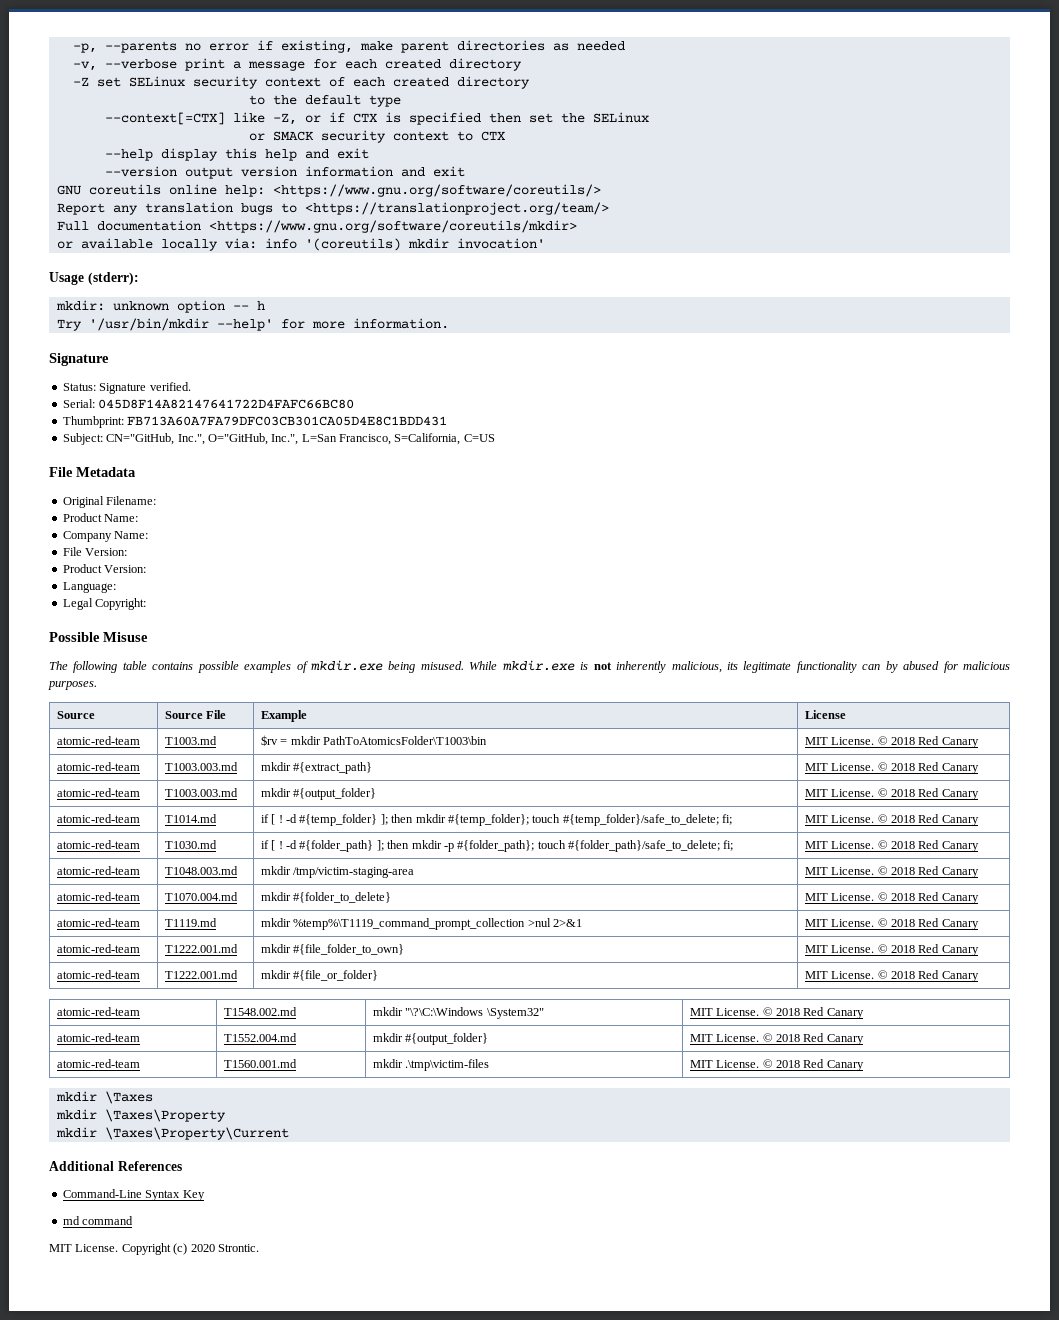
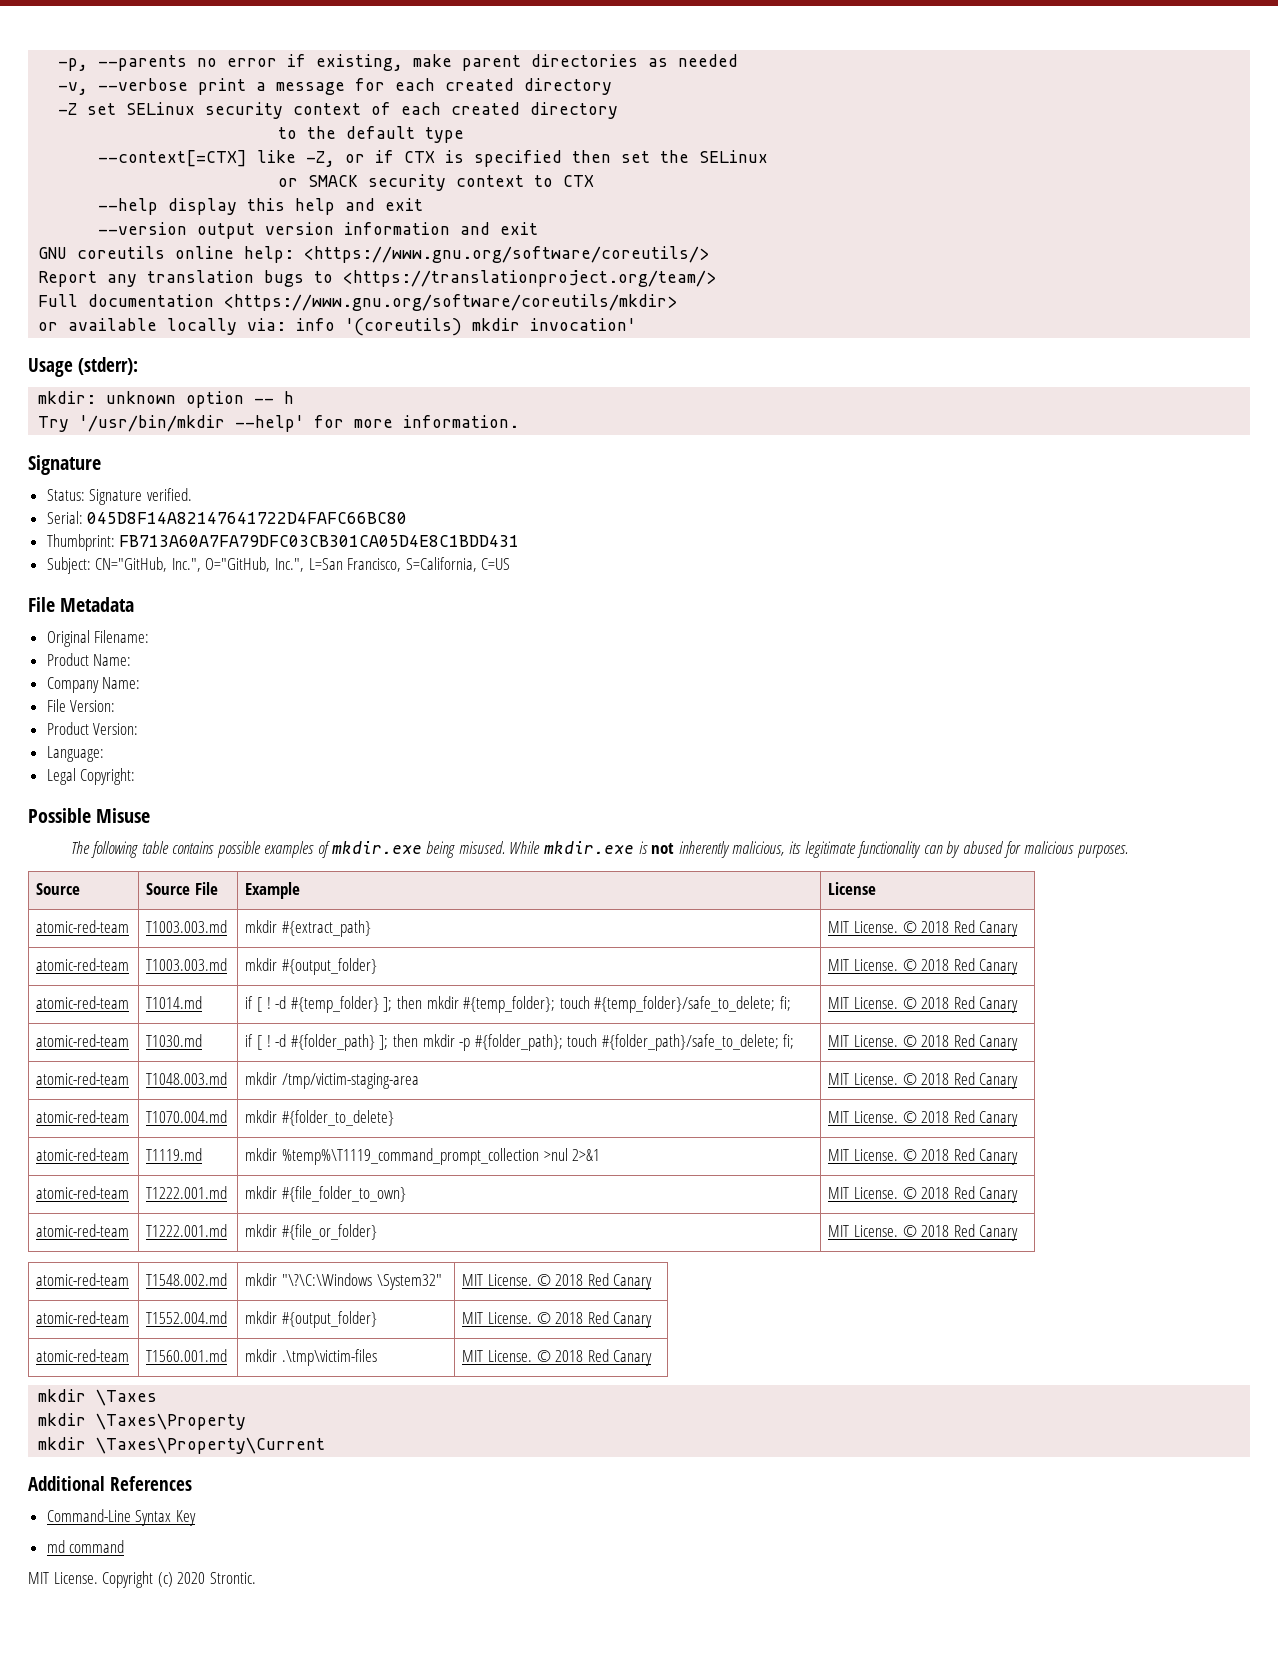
[56,736,140,745] [164,736,217,745] [260,735,488,746] [804,736,979,748] // atomic-red-team | T1003.md | $rv = mkdir PathToAtomicsFolder\T1003\bin | MIT License. © 2018 Red Canary -> (877, 888) none

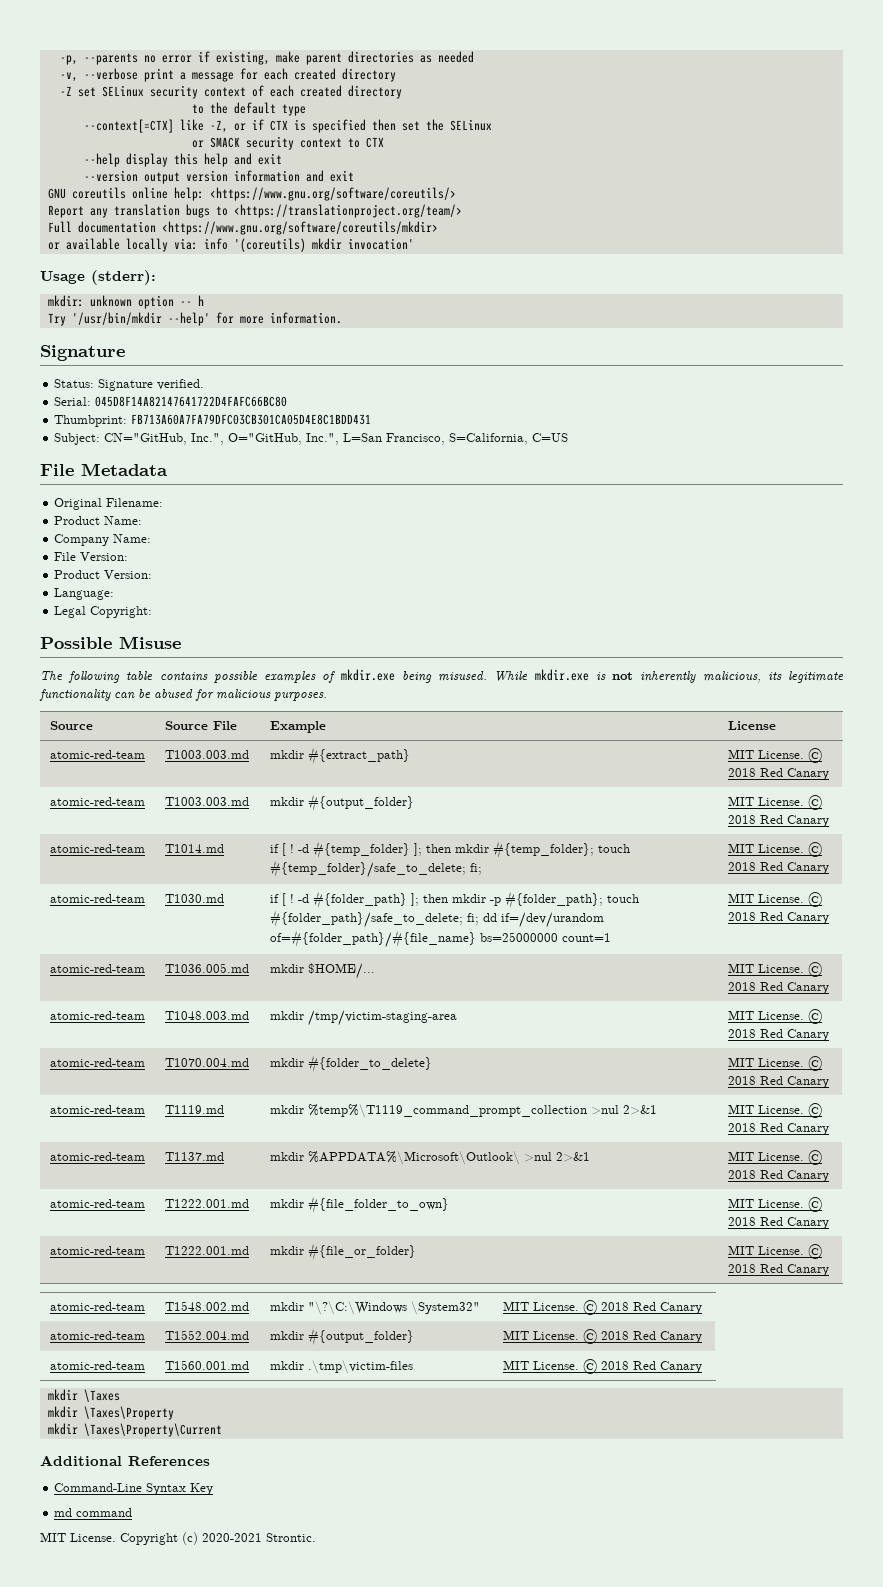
[946,841,961,858] by -> [138,689,151,698] be
(795, 1041) none -> [482,912,604,928] [269,930,611,948] [727,892,822,907] [727,912,829,924] [49,964,145,973] [164,963,249,973] [269,963,375,979] dd if=/dev/urandom of=#{folder_path}/#{file_name} bs=25000000 count=1 | MIT License. © 2018 Red Canary // atomic-red-team | T1036.005.md | mkdir $HOME/...
(1019, 1157) none -> [49,1152,145,1161] [164,1152,224,1161] [269,1151,590,1165] [727,1150,822,1165] [727,1170,829,1182] // atomic-red-team | T1137.md | mkdir %APPDATA%\Microsoft\Outlook\ >nul 2>&1 | MIT License. © 2018 Red Canary
[177,1572,206,1584] 2020 -> [202,1533,262,1542] 2020-2021

